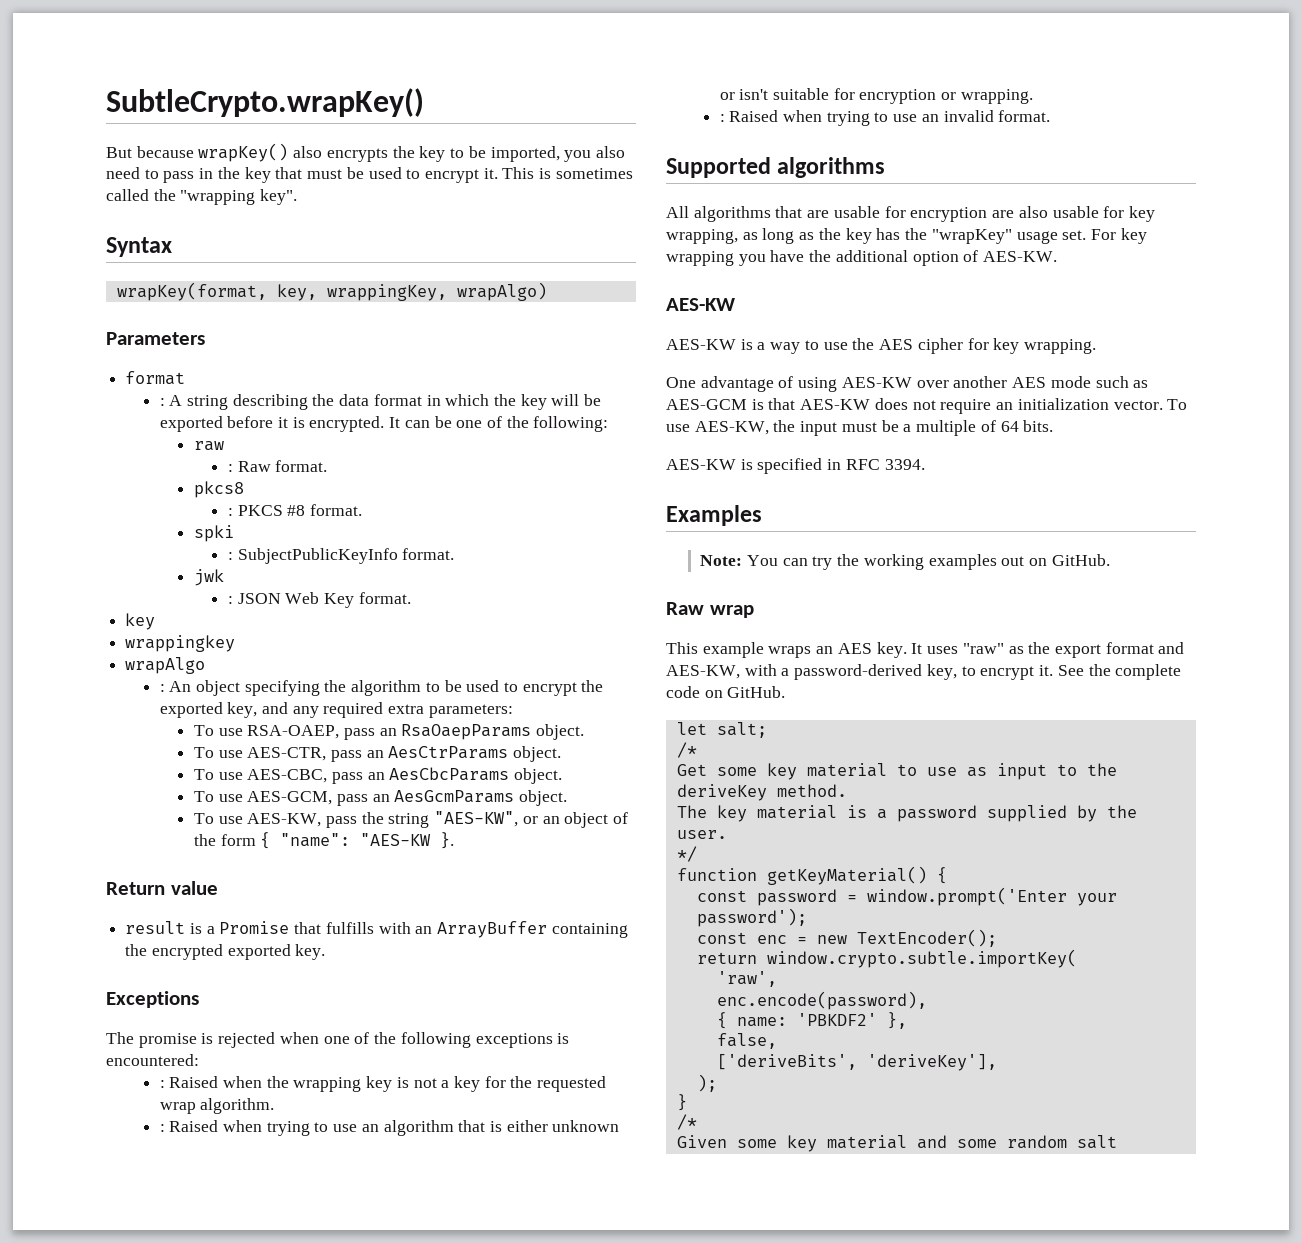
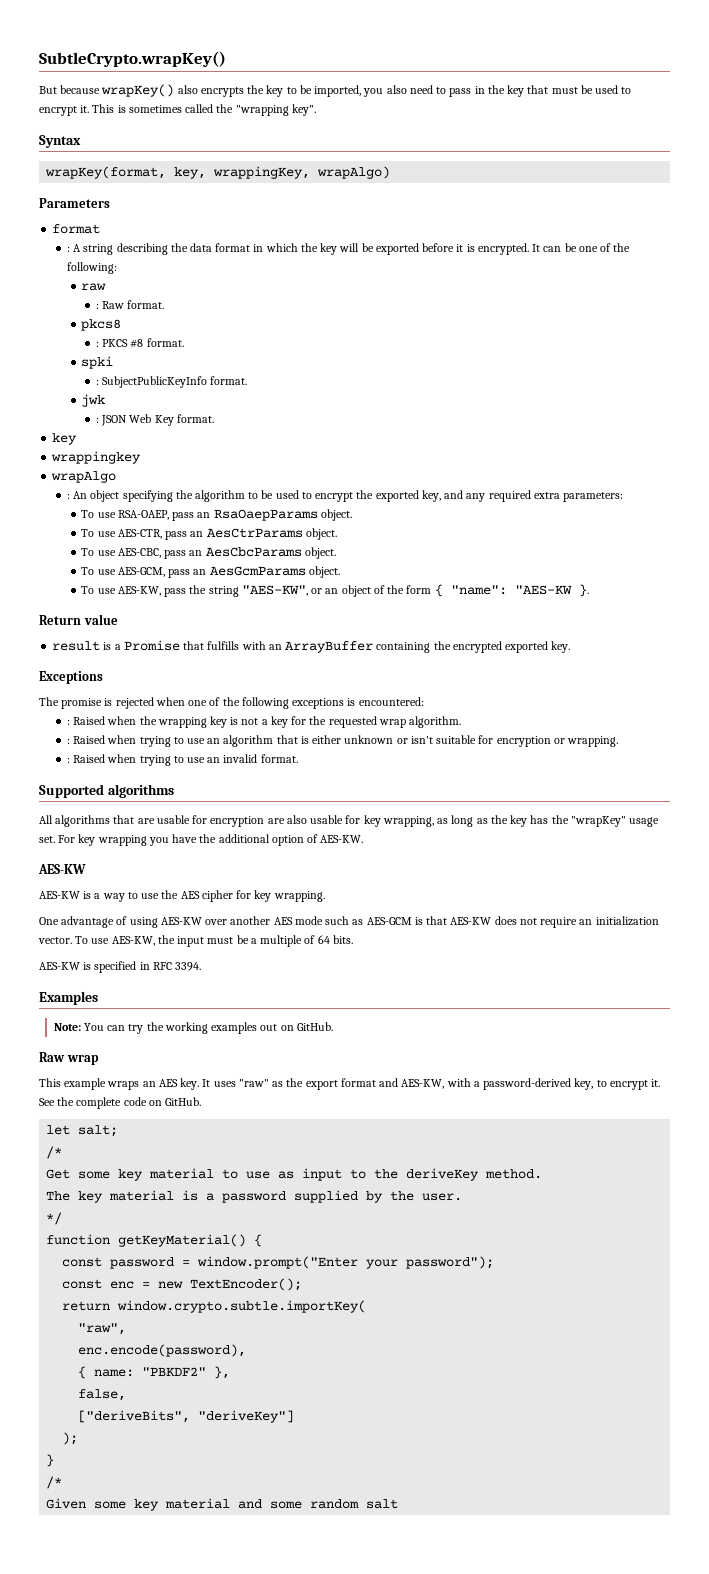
[866,887,1117,906] [696,908,807,927] window.prompt('Enter your password'); -> [197,1256,495,1269] window.prompt("Enter your password");
[716,971,777,987] 'raw', -> [78,1323,127,1335] "raw",
[796,1013,877,1026] 'PBKDF2' -> [142,1367,207,1376] "PBKDF2"
[716,1054,997,1071] ['deriveBits', 'deriveKey'], -> [78,1410,295,1423] ["deriveBits", "deriveKey"]

